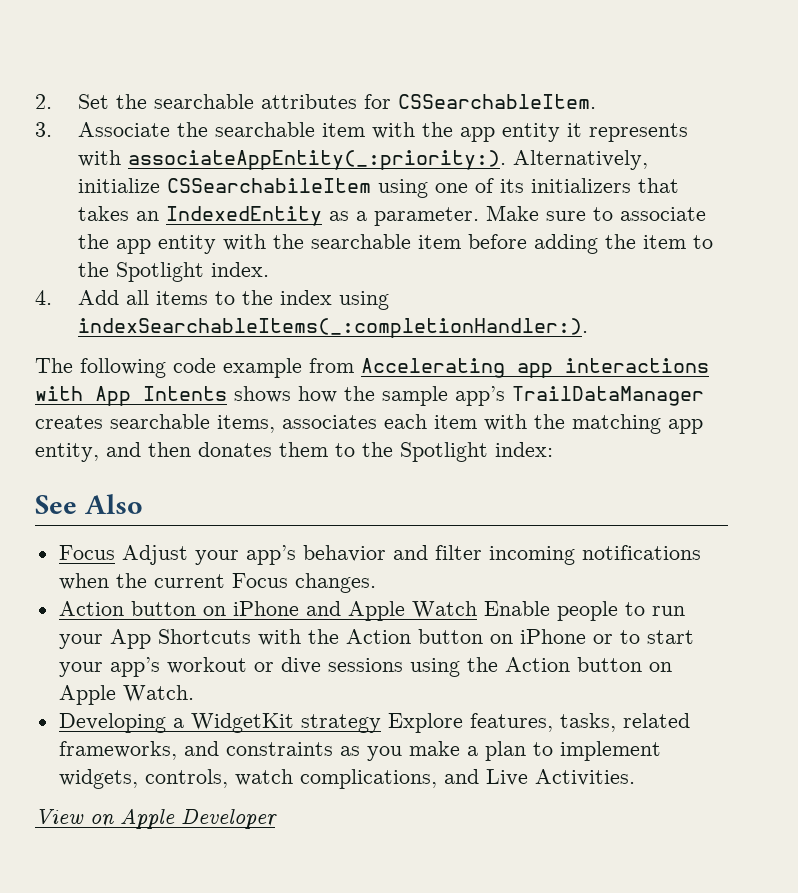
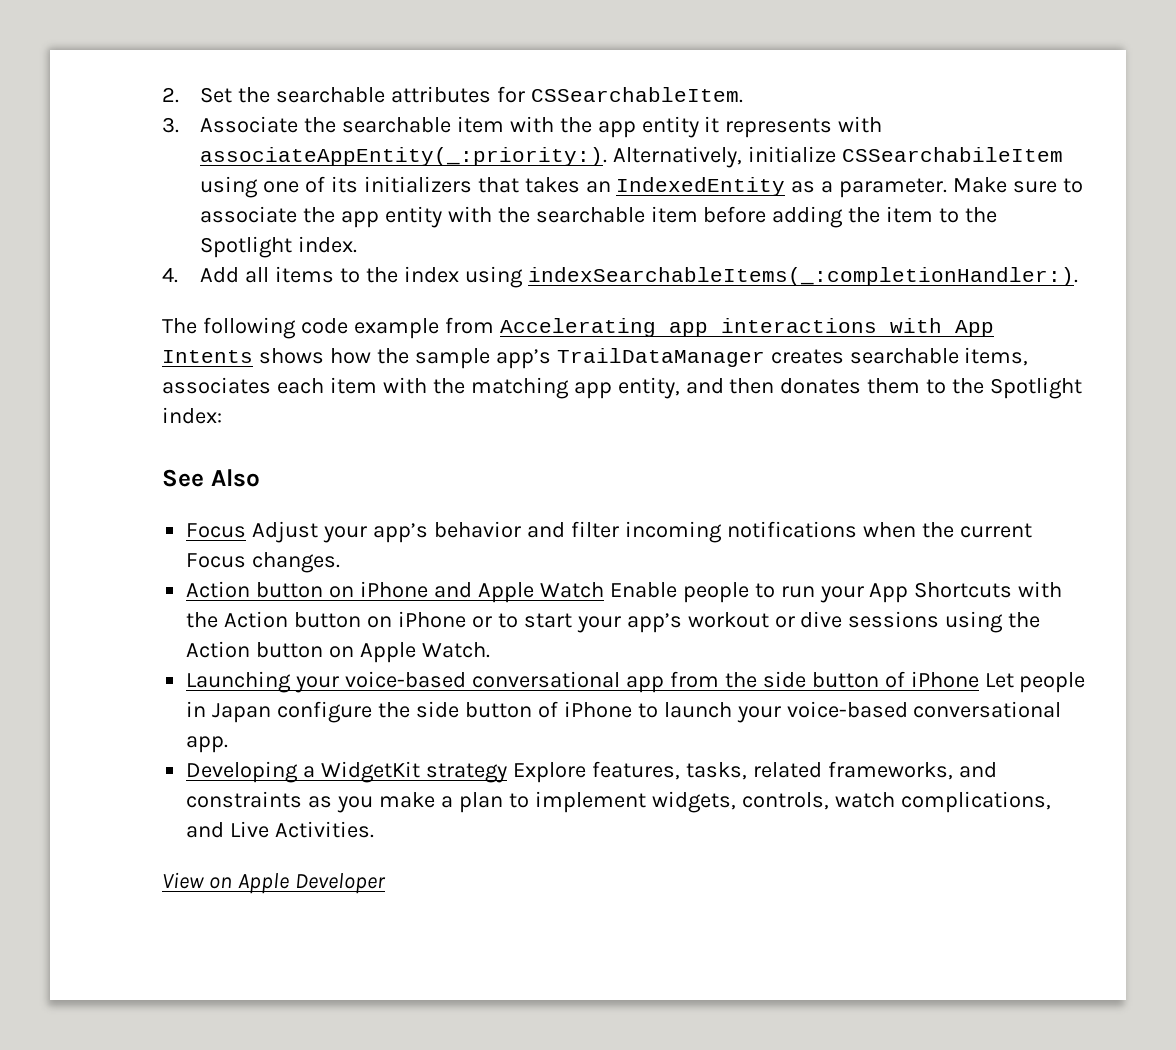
(194, 693) none -> [186,671,1086,693] [186,701,1062,723] [186,736,229,753] // Launching your voice-based conversational app from the side button of iPhone Let people in Japan configure the side button of iPhone to launch your voice-based conversational app.

